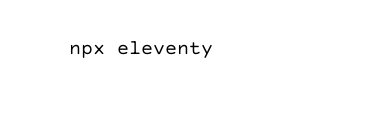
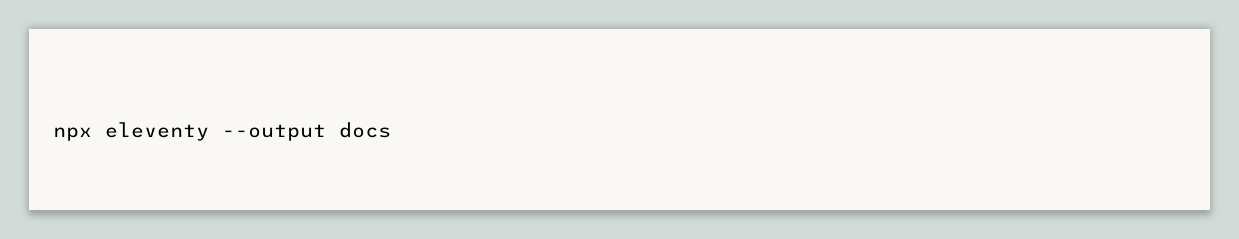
(213, 50) none -> [222,122,391,141] --output docs

